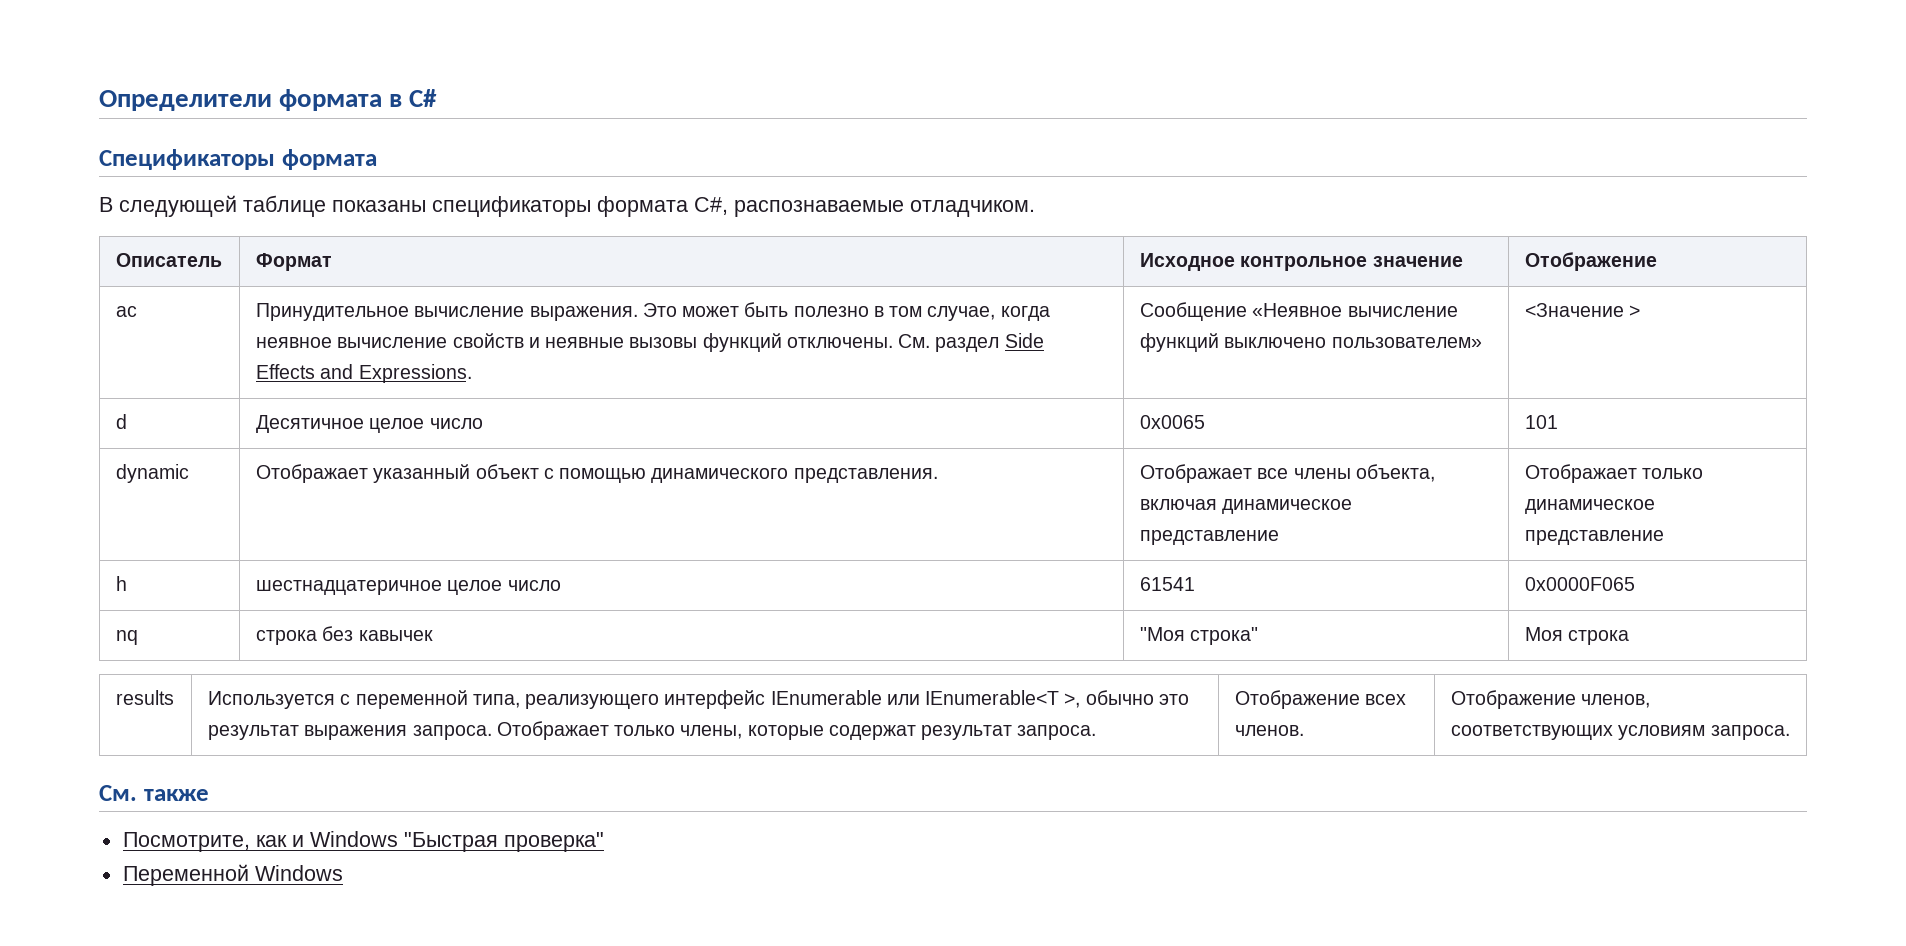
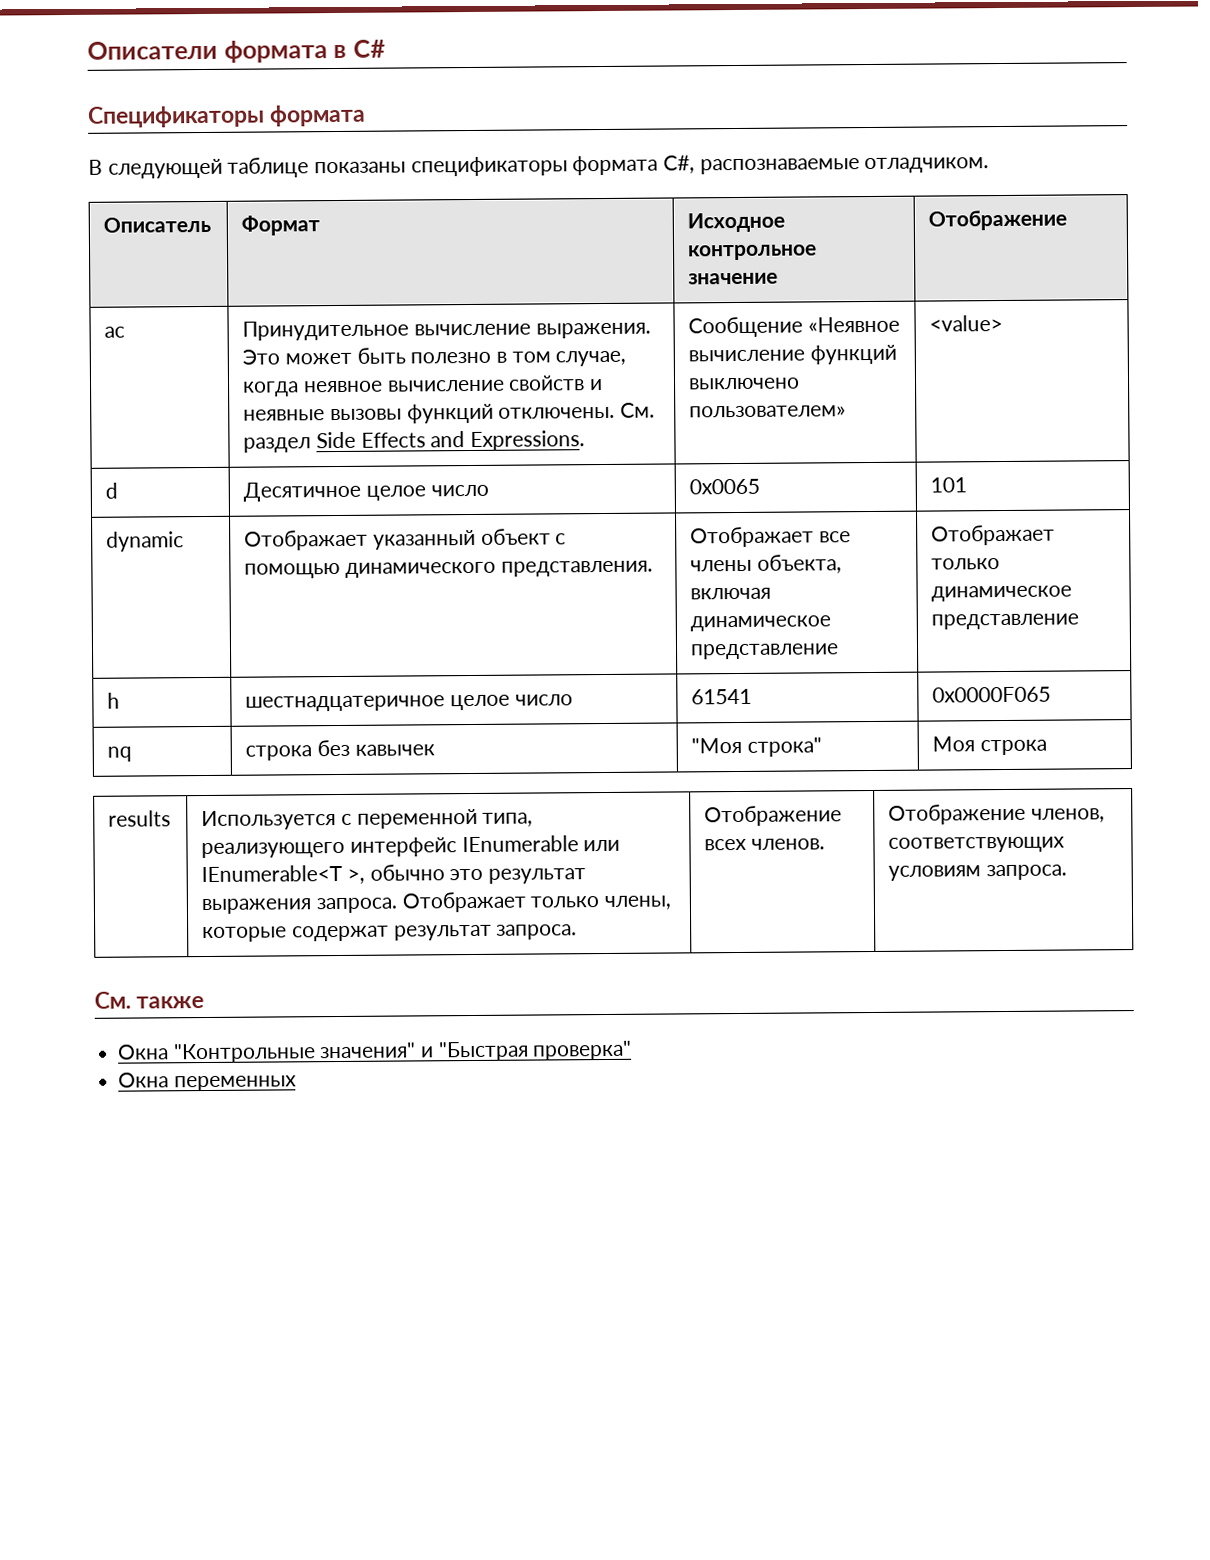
[99,90,272,111] Определители -> [87,40,218,60] Описатели
[1524,303,1641,317] <Значение > -> [929,314,1004,332] <value>
[122,831,398,852] Посмотрите, как и Windows -> [117,1042,435,1064] Окна "Контрольные значения" и
[122,864,343,886] Переменной Windows -> [118,1072,297,1092] Окна переменных

